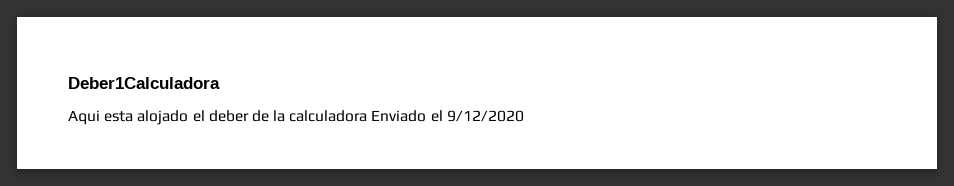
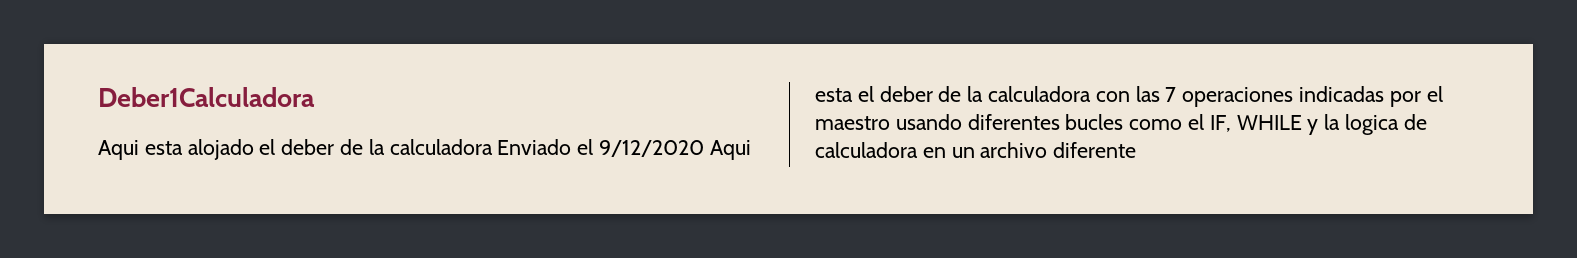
(524, 116) none -> [709,140,751,160] [815,86,1443,107] [815,114,1427,135] [815,142,1137,158] Aqui esta el deber de la calculadora con las 7 operaciones indicadas por el maestro usando diferentes bucles como el IF, WHILE y la logica de calculadora en un archivo diferente

